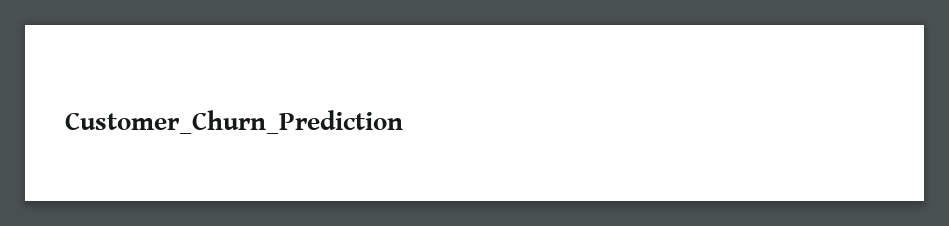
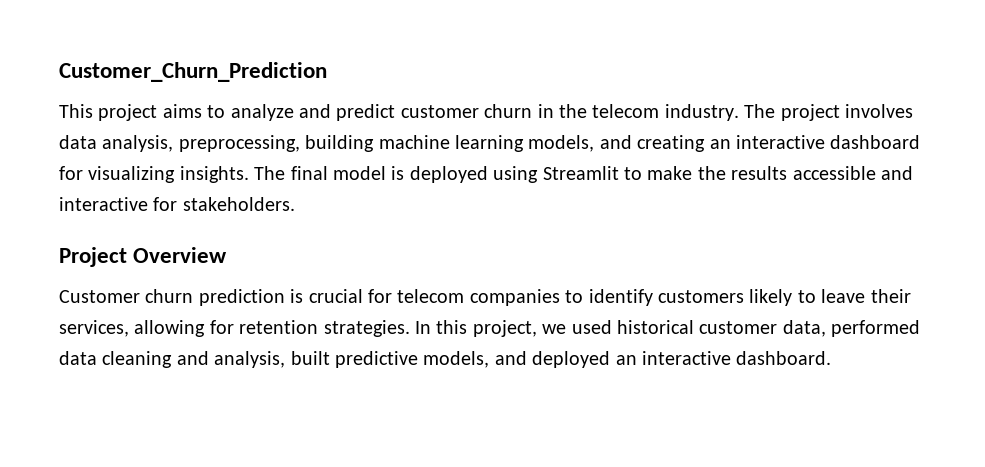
(403, 122) none -> [59,104,913,121] [59,135,921,152] [59,166,913,183] [59,197,295,211] [59,247,228,267] [59,289,911,306] [59,320,921,337] [59,351,832,368] // This project aims to analyze and predict customer churn in the telecom industry. The project involves data analysis, preprocessing, building machine learning models, and creating an interactive dashboard for visualizing insights. The final model is deployed using Streamlit to make the results accessible and interactive for stakeholders. // Project Overview // Customer churn prediction is crucial for telecom companies to identify customers likely to leave their services, allowing for retention strategies. In this project, we used historical customer data, performed data cleaning and analysis, built predictive models, and deployed an interactive dashboard.

